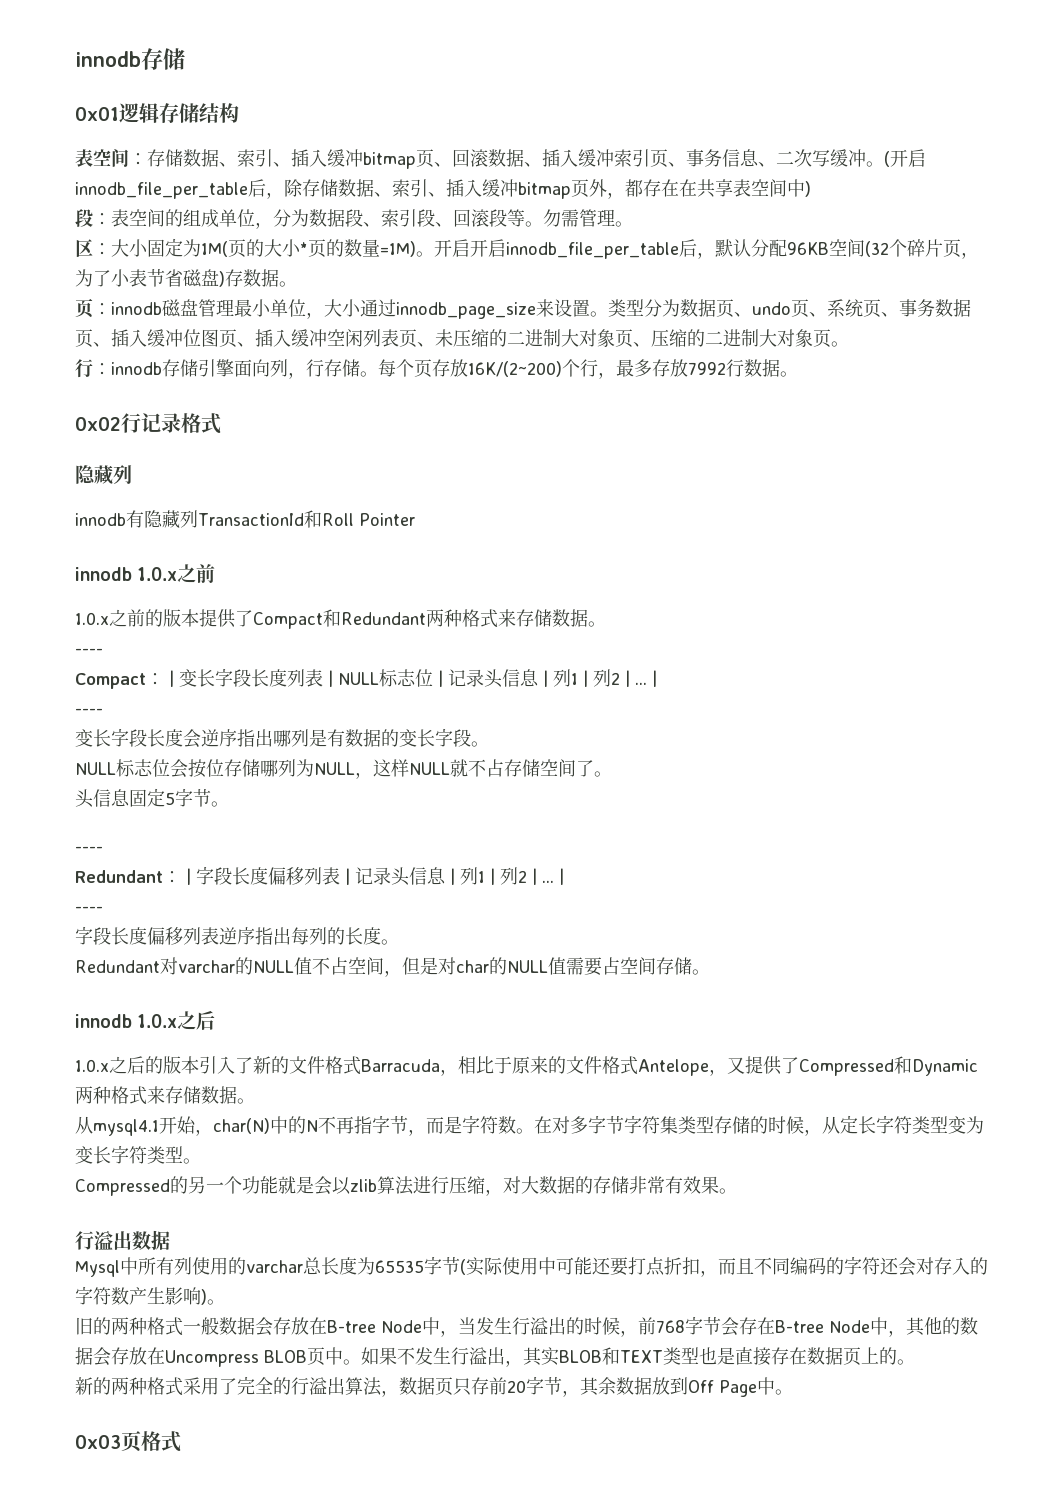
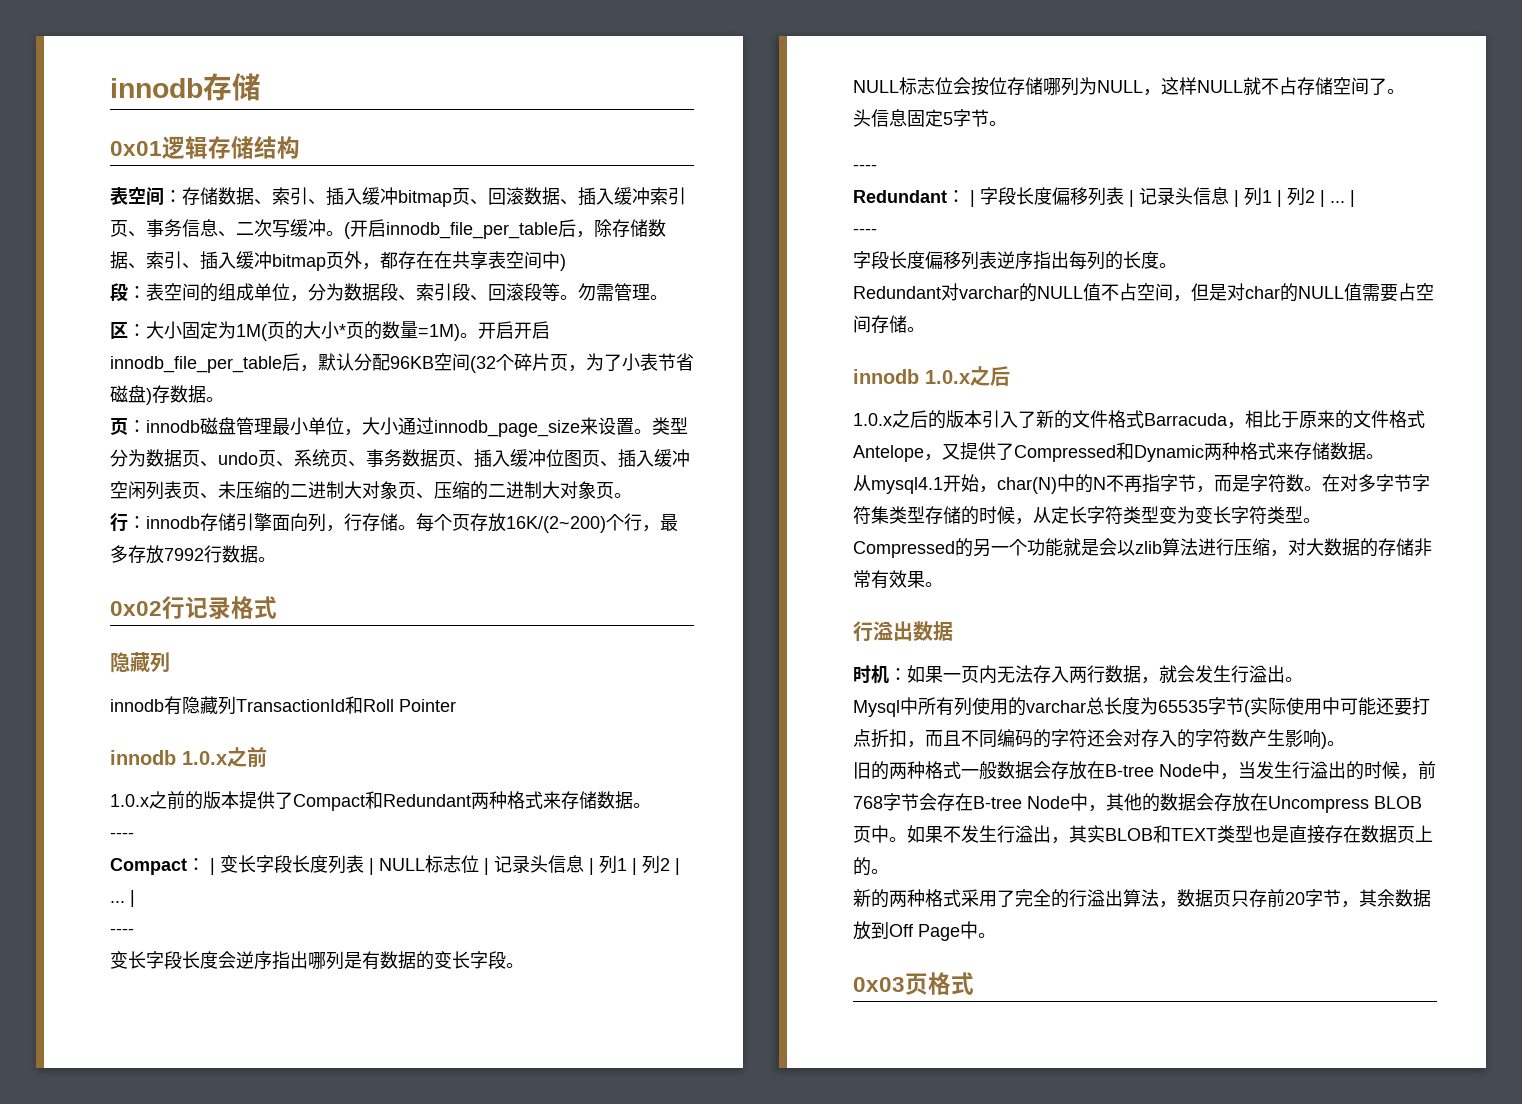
(170, 1240) none -> [853,665,1303,684] // 时机：如果一页内无法存入两行数据，就会发生行溢出。

